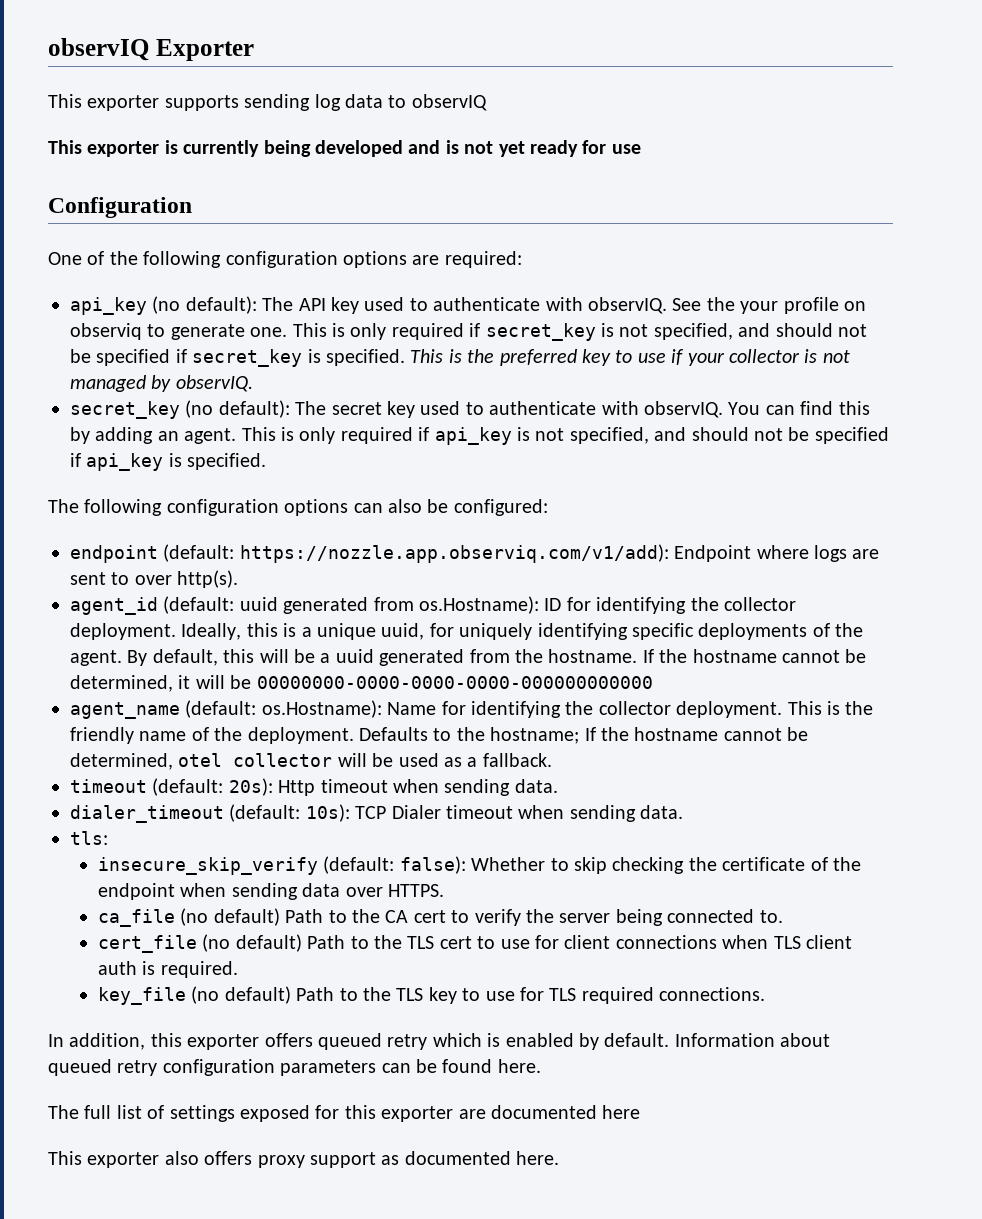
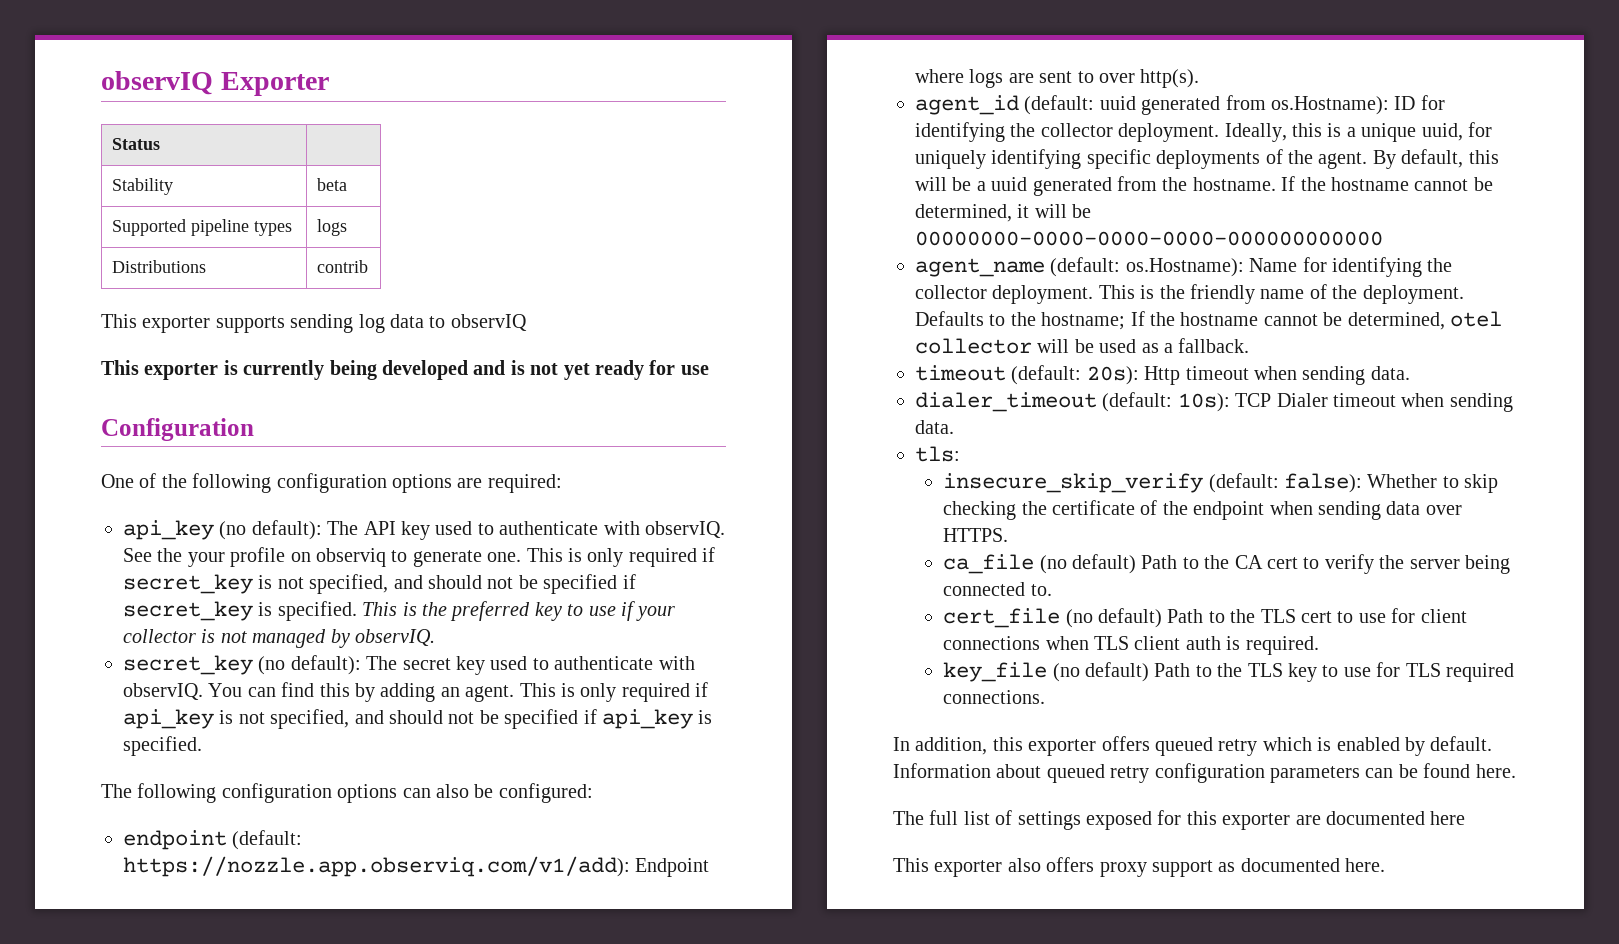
(254, 50) none -> [112,138,161,150] [112,178,174,195] [317,178,348,191] [112,219,293,236] [317,219,348,236] [112,260,207,273] [317,260,369,273] // Status | // Stability | beta // Supported pipeline types | logs // Distributions | contrib

